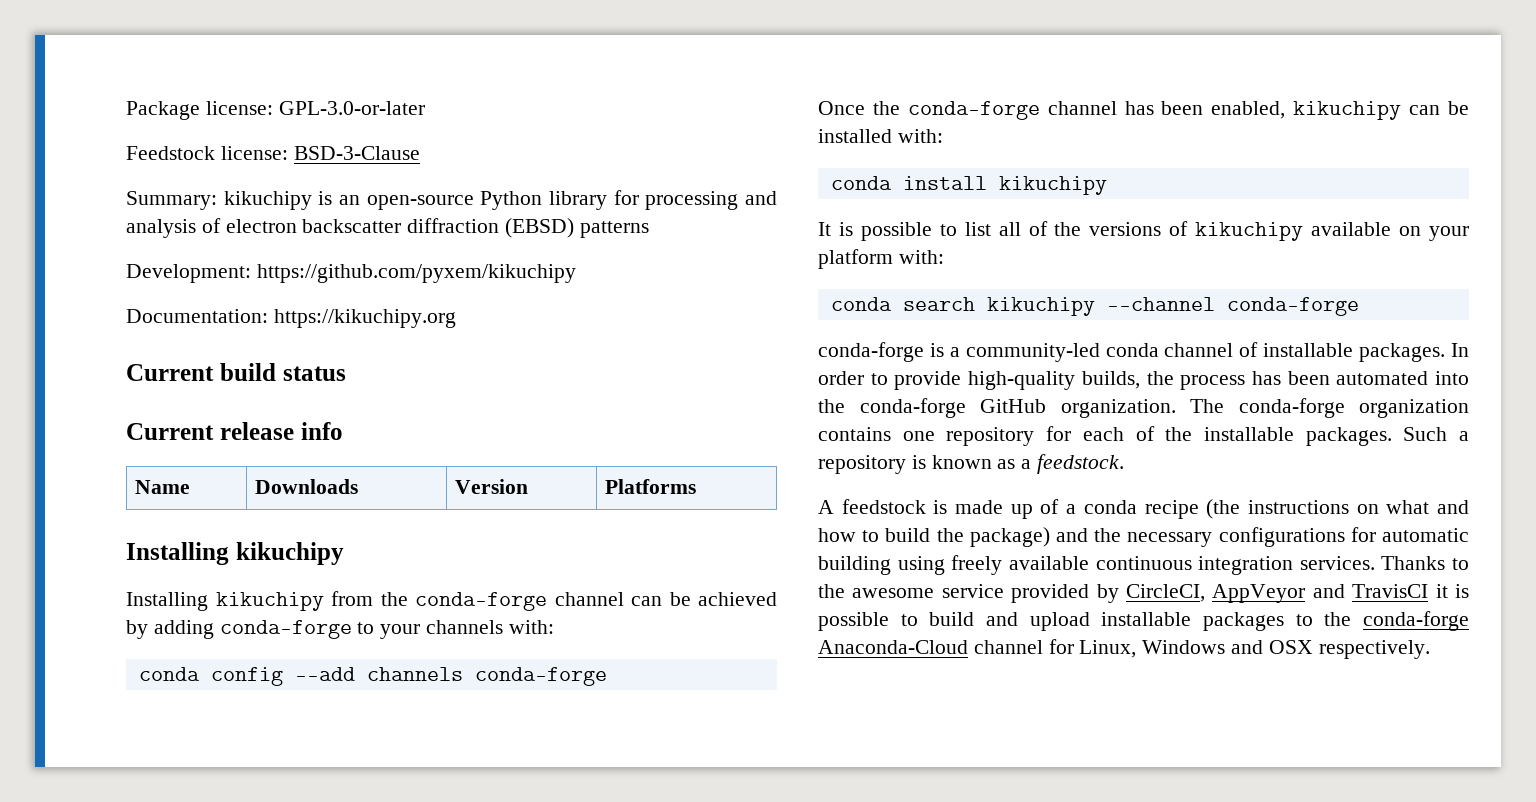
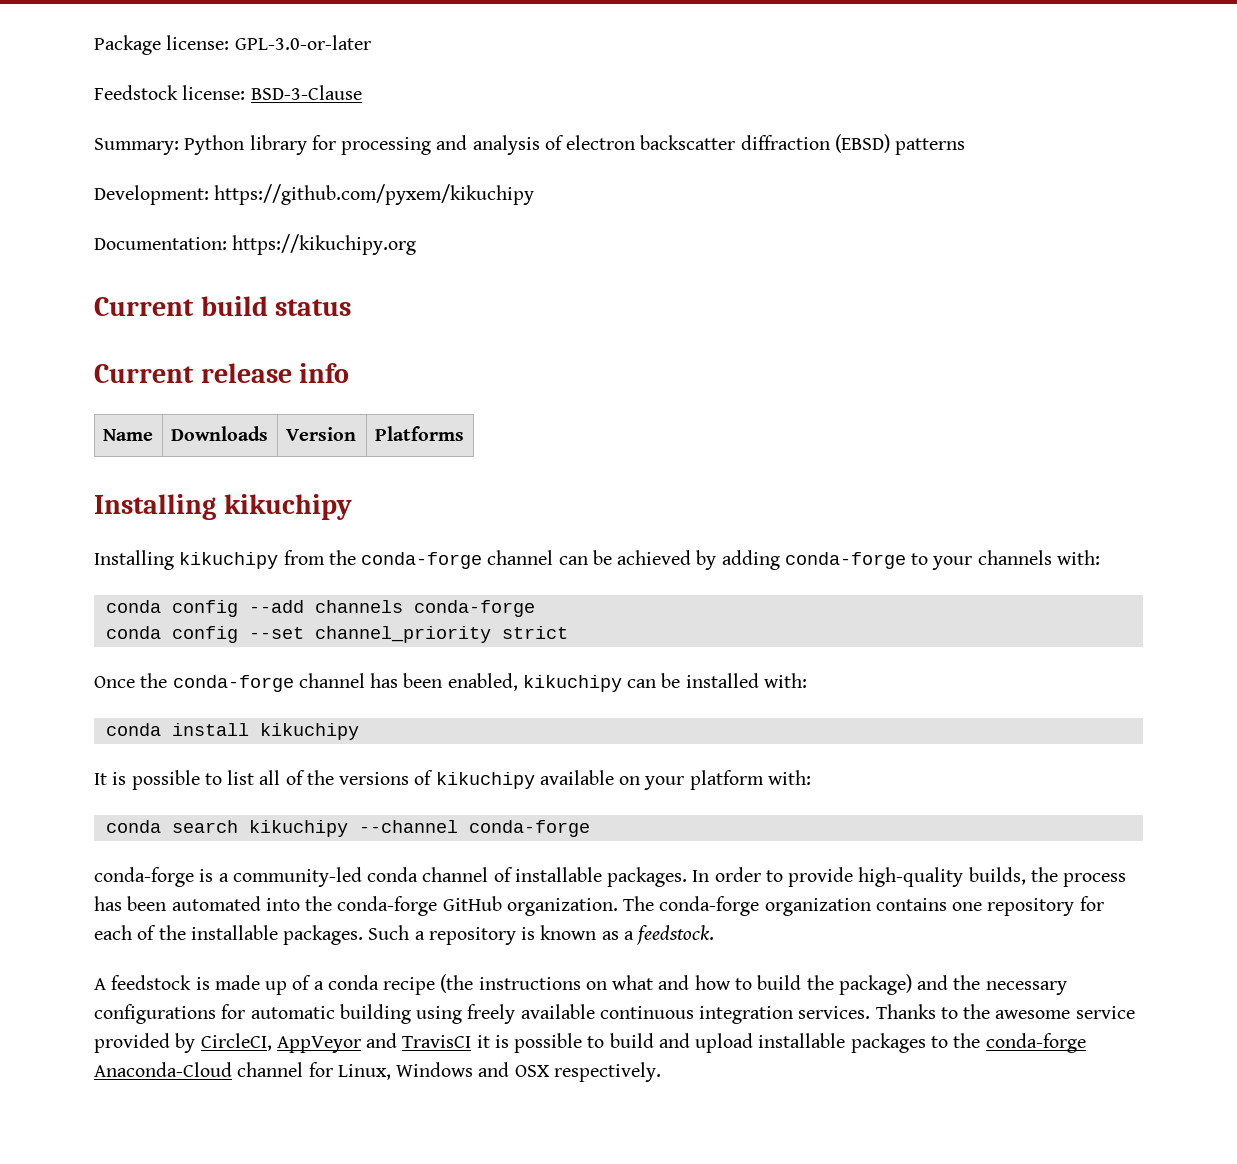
[223,191,474,210] kikuchipy is an open-source -> (179, 146) none
(607, 676) none -> [105,626,568,643] // conda config --set channel_priority strict

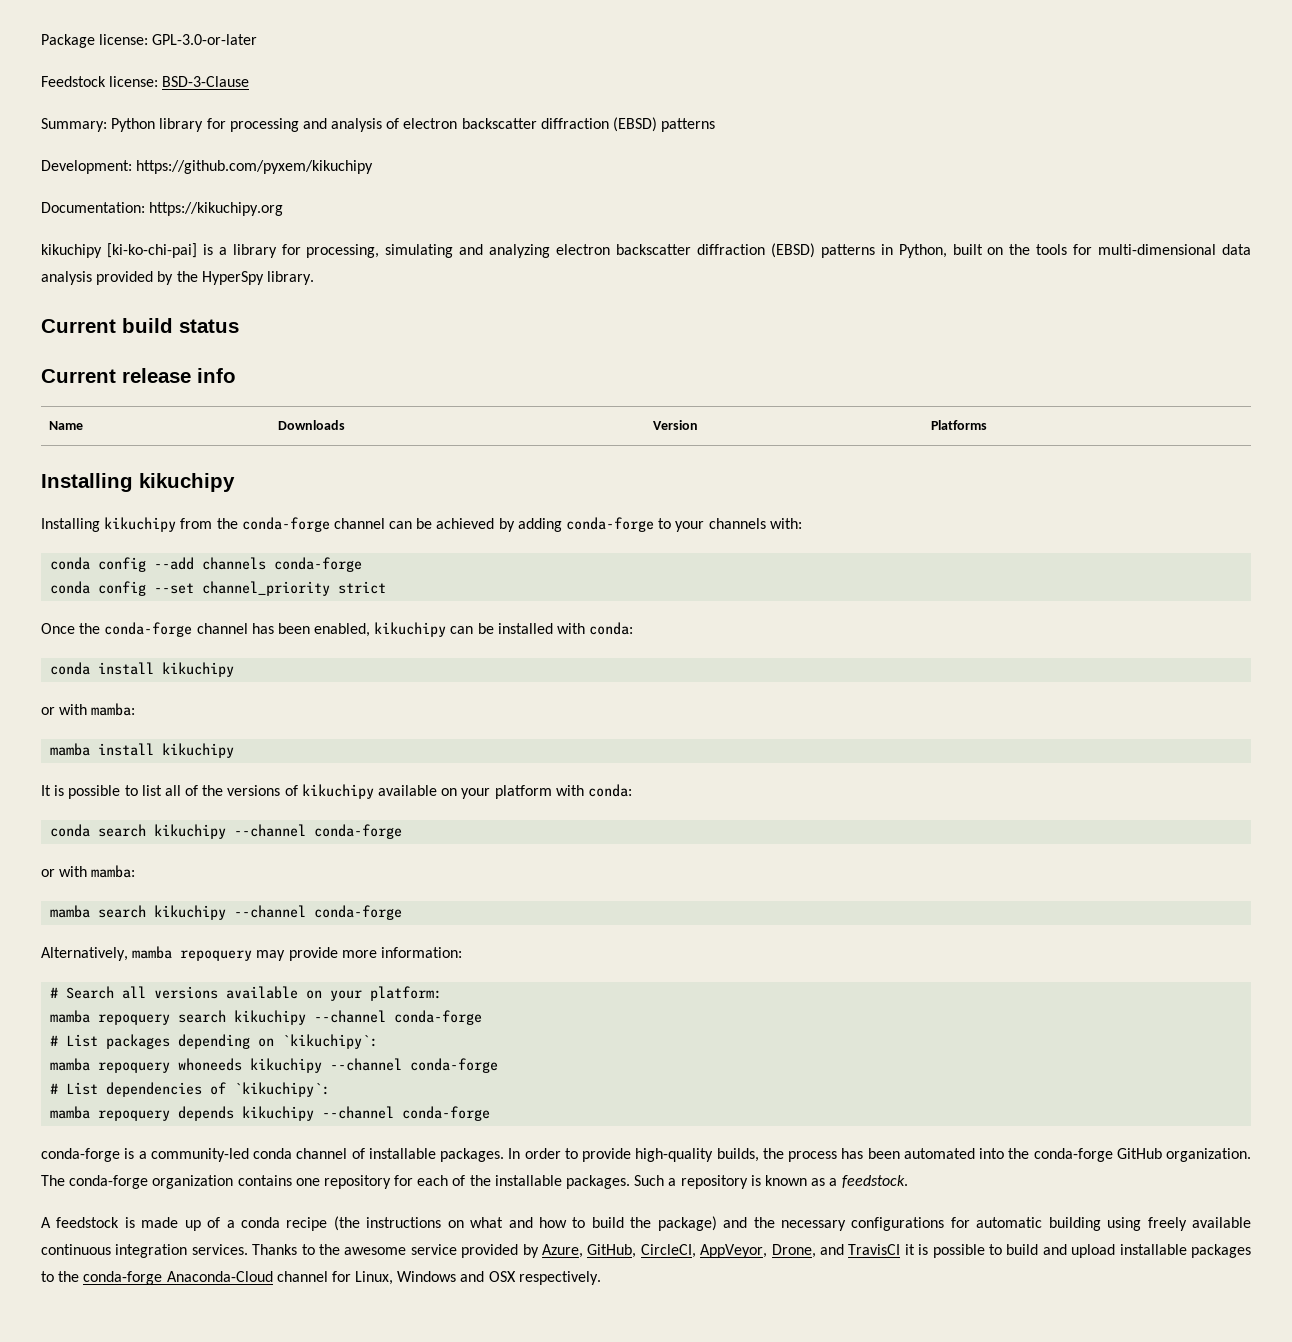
(417, 244) none -> [41,243,1251,258] [41,271,314,285] // kikuchipy [ki-ko-chi-pai] is a library for processing, simulating and analyzing electron backscatter diffraction (EBSD) patterns in Python, built on the tools for multi-dimensional data analysis provided by the HyperSpy library.
[763,673,807,688] with: -> [557,622,634,635] with conda:
(359, 731) none -> [41,703,136,716] [50,743,235,758] // or with mamba: // mamba install kikuchipy
[767,770,811,785] with: -> [555,784,632,797] with conda:
(590, 828) none -> [41,865,136,878] [50,905,403,920] [41,946,462,961] [50,986,443,1001] [50,1010,483,1025] [50,1034,379,1049] [50,1058,499,1073] [50,1082,331,1097] [50,1106,491,1121] // or with mamba: // mamba search kikuchipy --channel conda-forge // Alternatively, mamba repoquery may provide more information: // # Search all versions available on your platform: // mamba repoquery search kikuchipy --channel conda-forge // # List packages depending on `kikuchipy`: // mamba repoquery whoneeds kikuchipy --channel conda-forge // # List dependencies of `kikuchipy`: // mamba repoquery depends kikuchipy --channel conda-forge
[200,1033,361,1053] CircleCI, AppVeyor -> [541,1244,816,1258] Azure, GitHub, CircleCI, AppVeyor, Drone,

